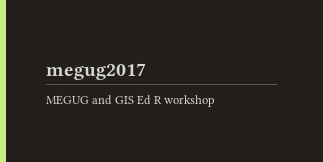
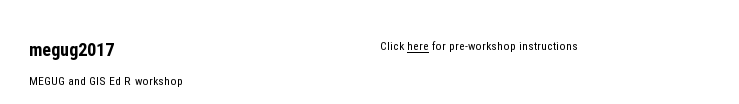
(214, 101) none -> [380,41,579,52] // Click here for pre-workshop instructions

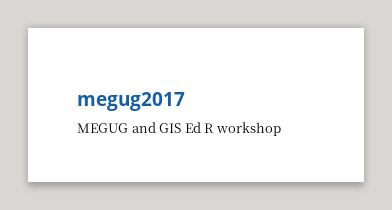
[380,41,579,52] // Click here for pre-workshop instructions -> (281, 129) none

